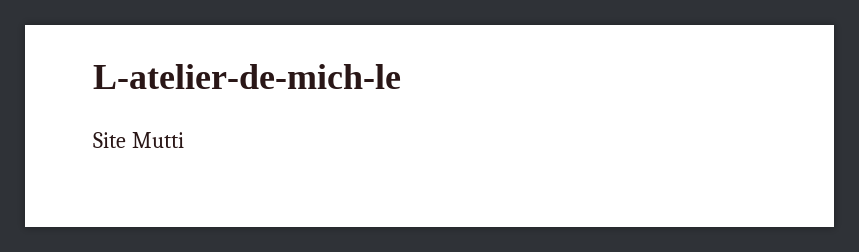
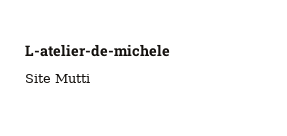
[93,64,401,89] L-atelier-de-mich-le -> [25,44,170,57] L-atelier-de-michele

